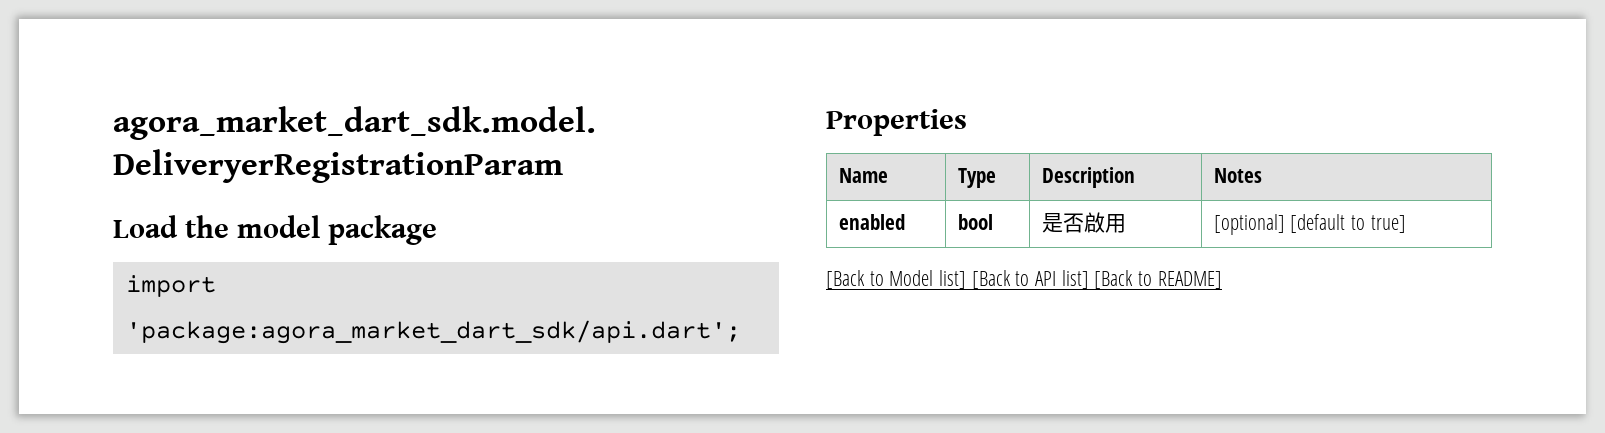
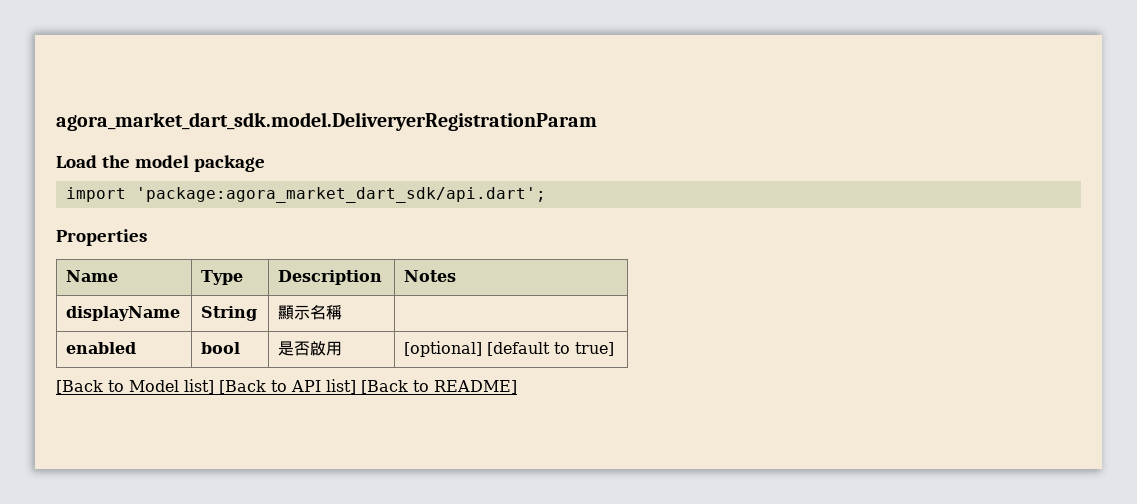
(1262, 175) none -> [66,306,181,321] [201,306,258,321] [278,305,343,320] // displayName | String | 顯示名稱 |

